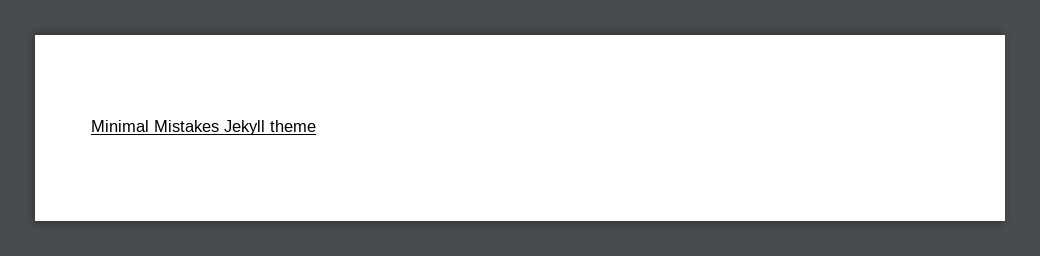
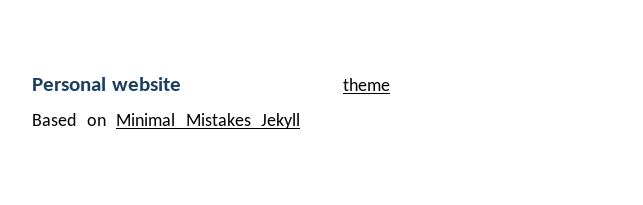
(91, 126) none -> [32,77,181,91] [32,113,106,126] Personal website // Based on

